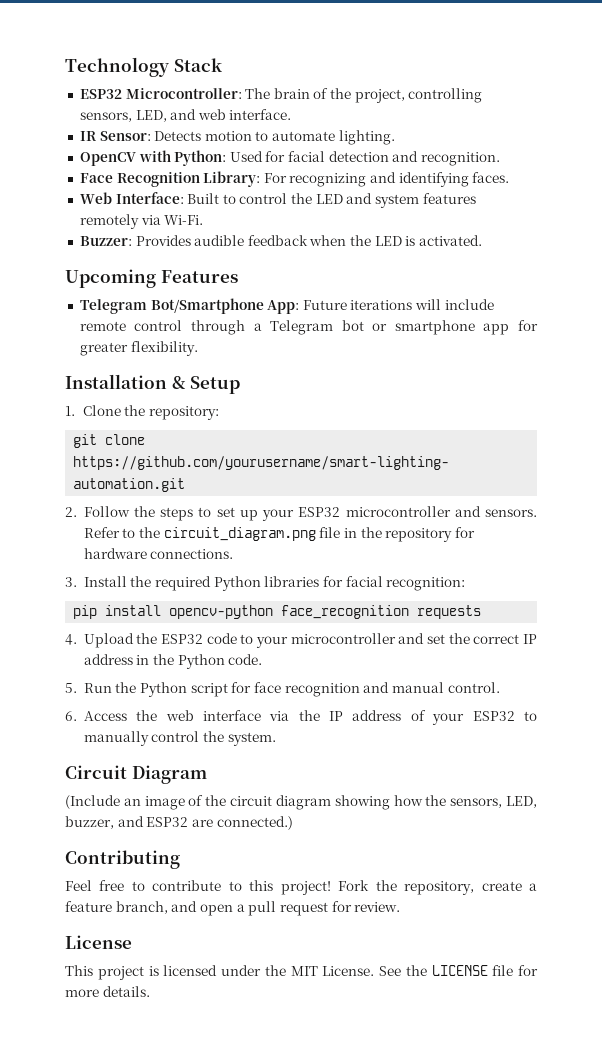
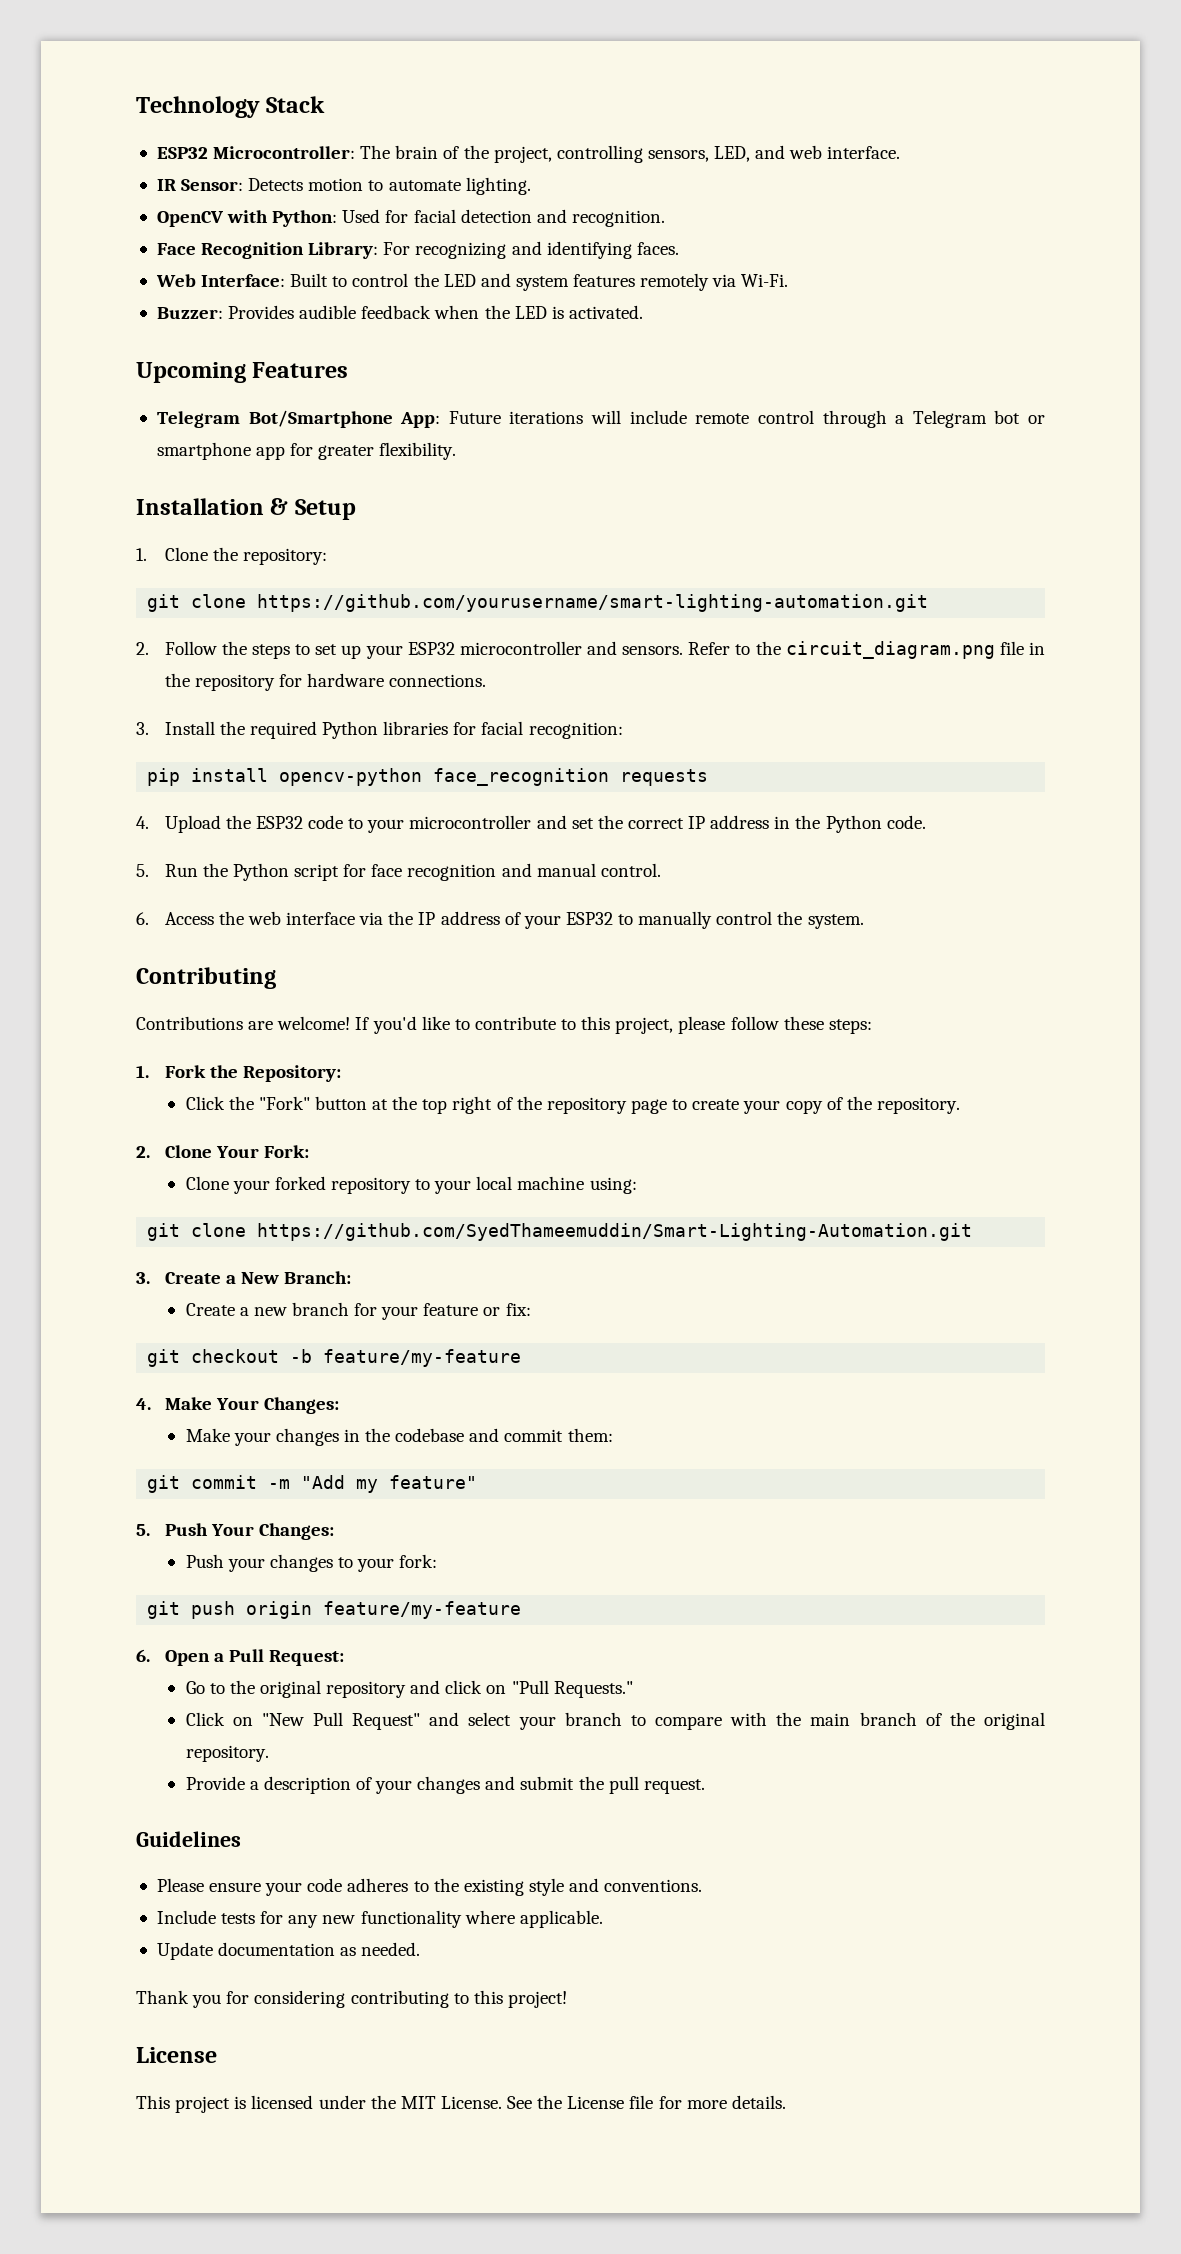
[65,765,207,784] [65,795,537,810] [65,816,293,830] [65,850,180,869] [65,880,537,895] [65,901,401,916] Circuit Diagram // (Include an image of the circuit diagram showing how the sensors, LED, buzzer, and ESP32 are connected.) // Contributing // Feel free to contribute to this project! Fork the repository, create a feature branch, and open a pull request for review. -> [136,967,276,989] [136,1016,872,1034] [136,1065,341,1082] [185,1096,960,1114] [136,1145,309,1158] [185,1176,637,1194] [147,1223,973,1241] [136,1271,352,1284] [185,1302,531,1320] [147,1349,522,1367] [136,1397,339,1414] [185,1428,613,1446] [147,1475,478,1493] [136,1523,334,1540] [185,1554,438,1572] [147,1601,522,1619] [136,1649,345,1666] [185,1680,633,1698] [185,1712,1046,1730] [185,1745,269,1762] [185,1776,705,1794] [136,1831,241,1847] [156,1878,703,1896] [156,1910,603,1928] [156,1942,421,1960] [136,1990,567,2008] Contributing // Contributions are welcome! If you'd like to contribute to this project, please follow these steps: // 1. Fork the Repository: // Click the "Fork" button at the top right of the repository page to create your copy of the repository. // 2. Clone Your Fork: // Clone your forked repository to your local machine using: // git clone https://github.com/SyedThameemuddin/Smart-Lighting-Automation.git // 3. Create a New Branch: // Create a new branch for your feature or fix: // git checkout -b feature/my-feature // 4. Make Your Changes: // Make your changes in the codebase and commit them: // git commit -m "Add my feature" // 5. Push Your Changes: // Push your changes to your fork: // git push origin feature/my-feature // 6. Open a Pull Request: // Go to the original repository and click on "Pull Requests." // Click on "New Pull Request" and select your branch to compare with the main branch of the original repository. // Provide a description of your changes and submit the pull request. // Guidelines // Please ensure your code adheres to the existing style and conventions. // Include tests for any new functionality where applicable. // Update documentation as needed. // Thank you for considering contributing to this project!
[431,965,488,976] LICENSE -> [567,2096,625,2109] License

